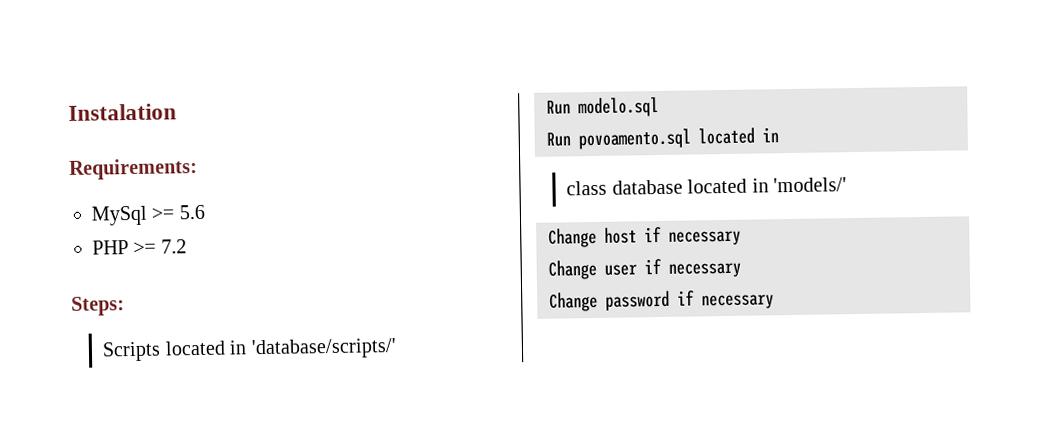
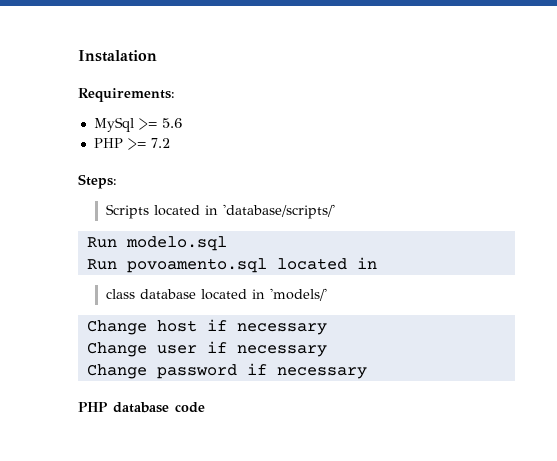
(774, 302) none -> [78,402,205,413] // PHP database code

